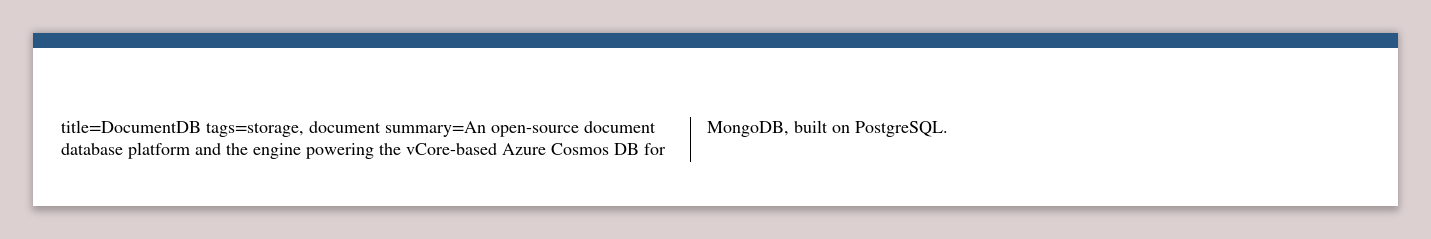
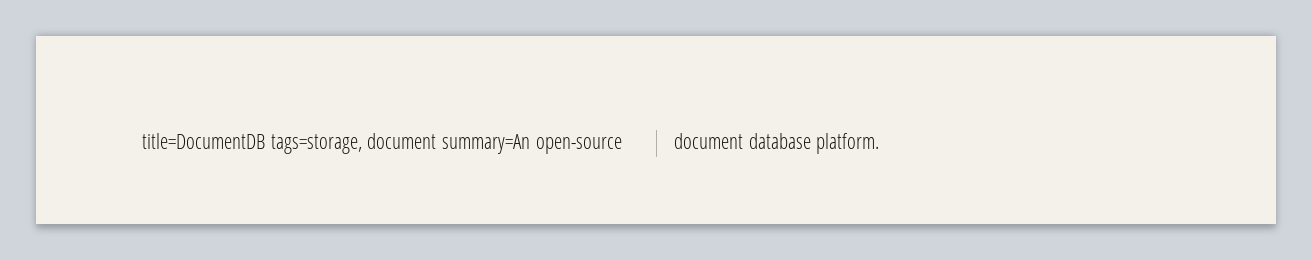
[128,142,666,159] [707,120,948,137] platform and the engine powering the vCore-based Azure Cosmos DB for MongoDB, built on PostgreSQL. -> [816,133,880,154] platform.

